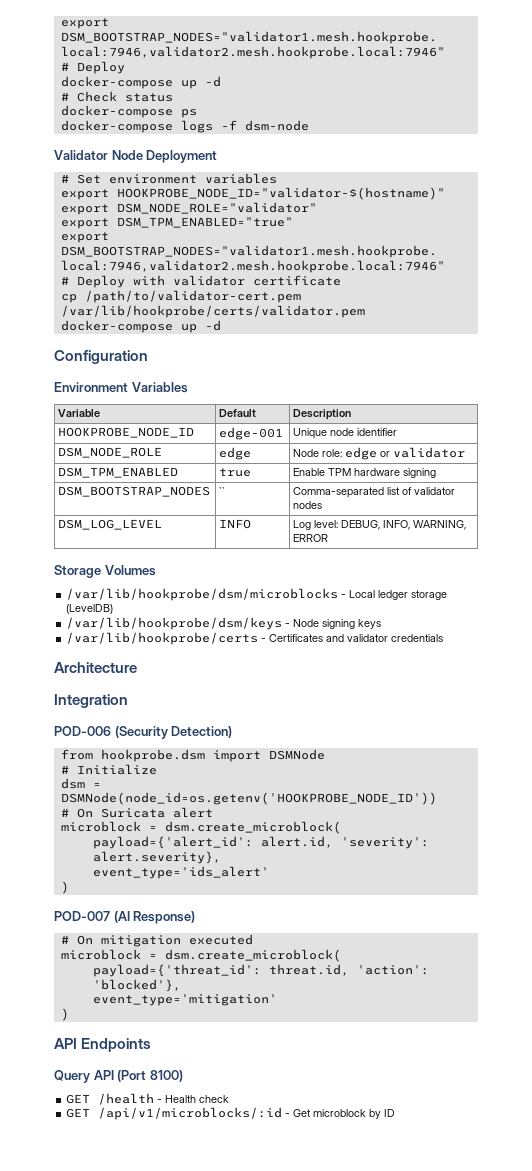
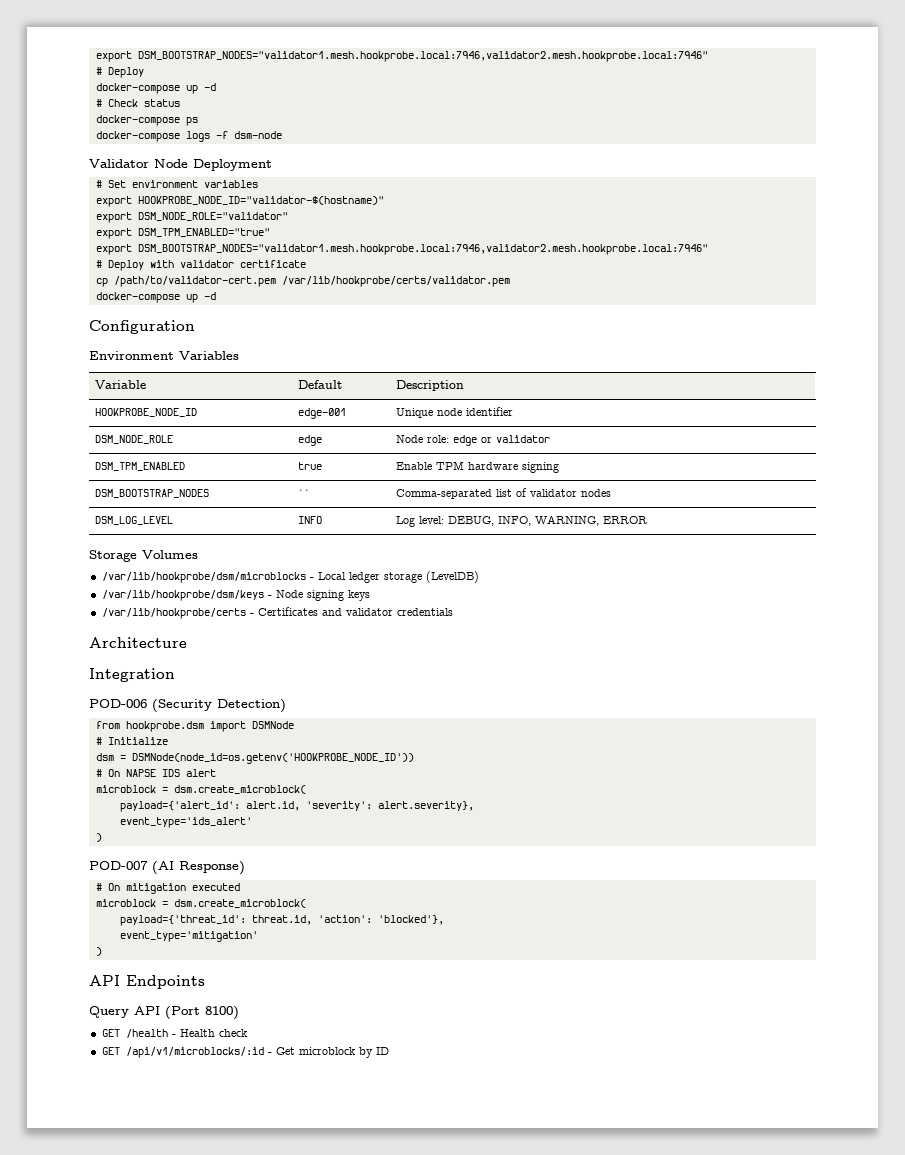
[100,808,165,818] Suricata -> [125,769,180,777] NAPSE IDS

